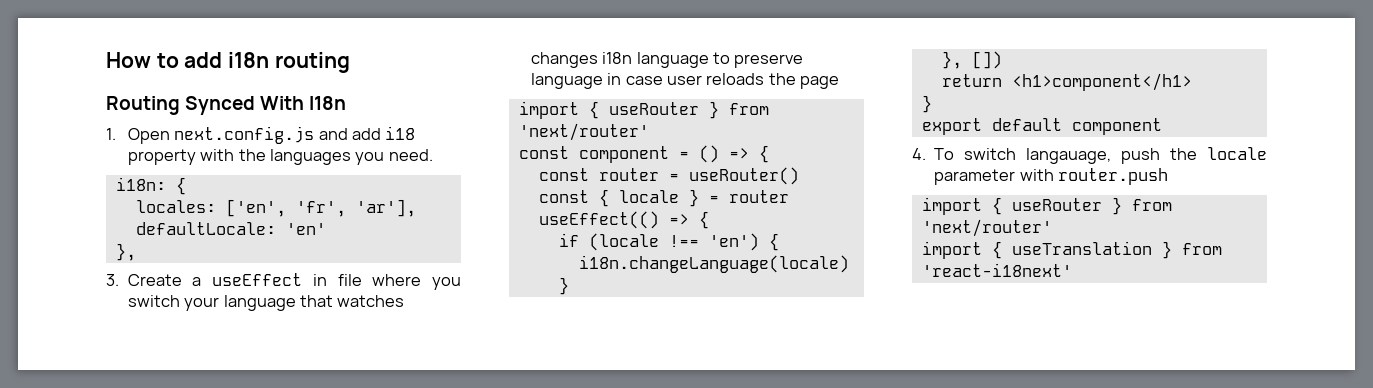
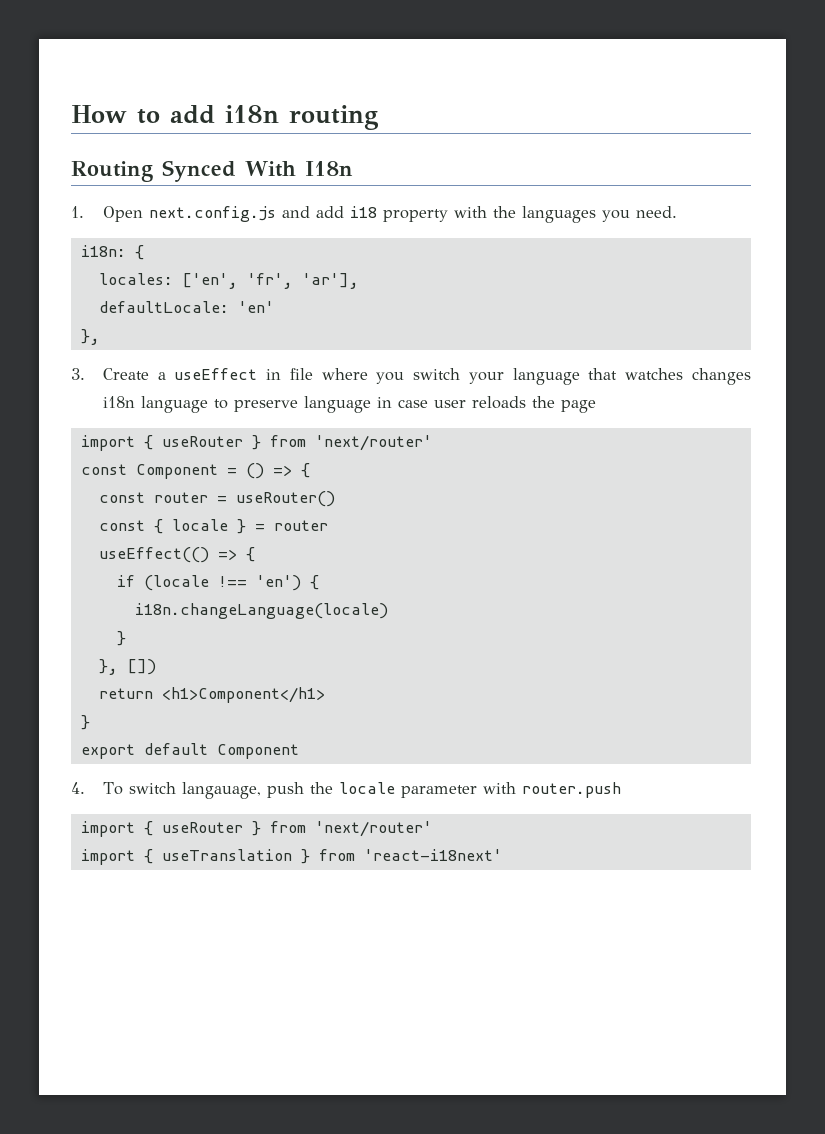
[578,146,669,163] component -> [135,464,218,479] Component
[1011,73,1192,91] <h1>component</h1> -> [161,687,325,703] <h1>Component</h1>
[1071,118,1162,135] component -> [216,744,299,759] Component

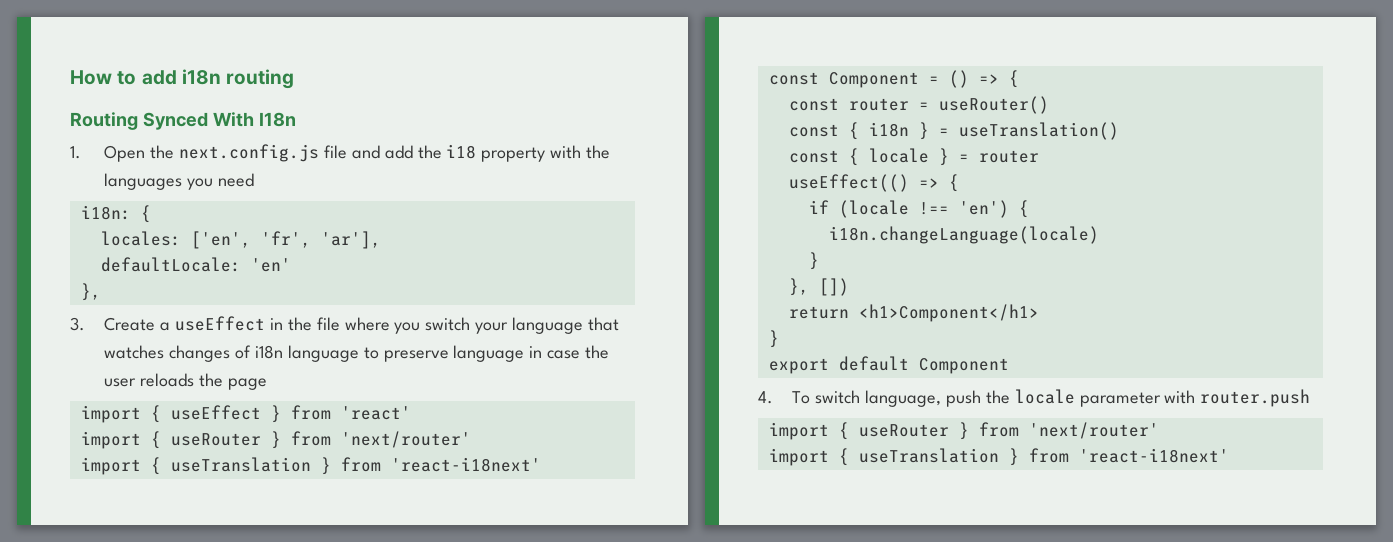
[148,206,276,222] next.config.js -> [150,144,347,162] the next.config.js file
(344, 212) none -> [417,145,442,159] the
[635,206,677,218] need. -> [218,173,255,187] need
(282, 374) none -> [287,317,312,331] the
(751, 376) none -> [235,345,252,359] of
(428, 403) none -> [585,345,610,359] the
[80,435,432,451] // import { useRouter } from 'next/router' -> [80,405,411,423] [80,431,471,449] [80,457,541,475] // import { useEffect } from 'react' // import { useRouter } from 'next/router' // import { useTranslation } from 'react-i18next'
(335, 499) none -> [788,122,1119,140] // const { i18n } = useTranslation()
[181,782,261,799] langauage, -> [865,390,942,407] language,

